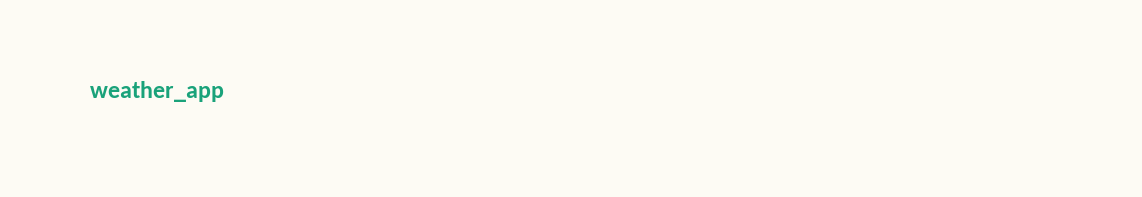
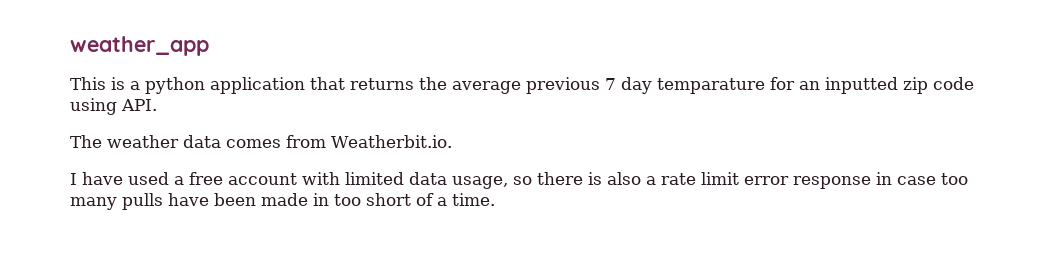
(224, 91) none -> [70,77,974,94] [70,98,157,115] [70,135,452,148] [70,172,968,189] [70,193,495,210] // This is a python application that returns the average previous 7 day temparature for an inputted zip code using API. // The weather data comes from Weatherbit.io. // I have used a free account with limited data usage, so there is also a rate limit error response in case too many pulls have been made in too short of a time.

